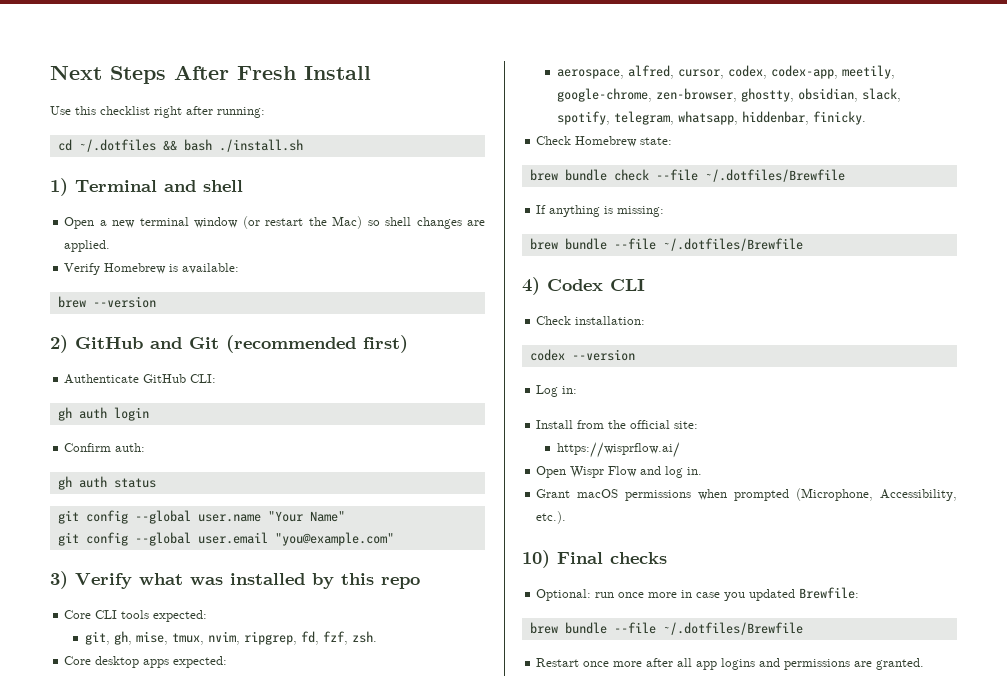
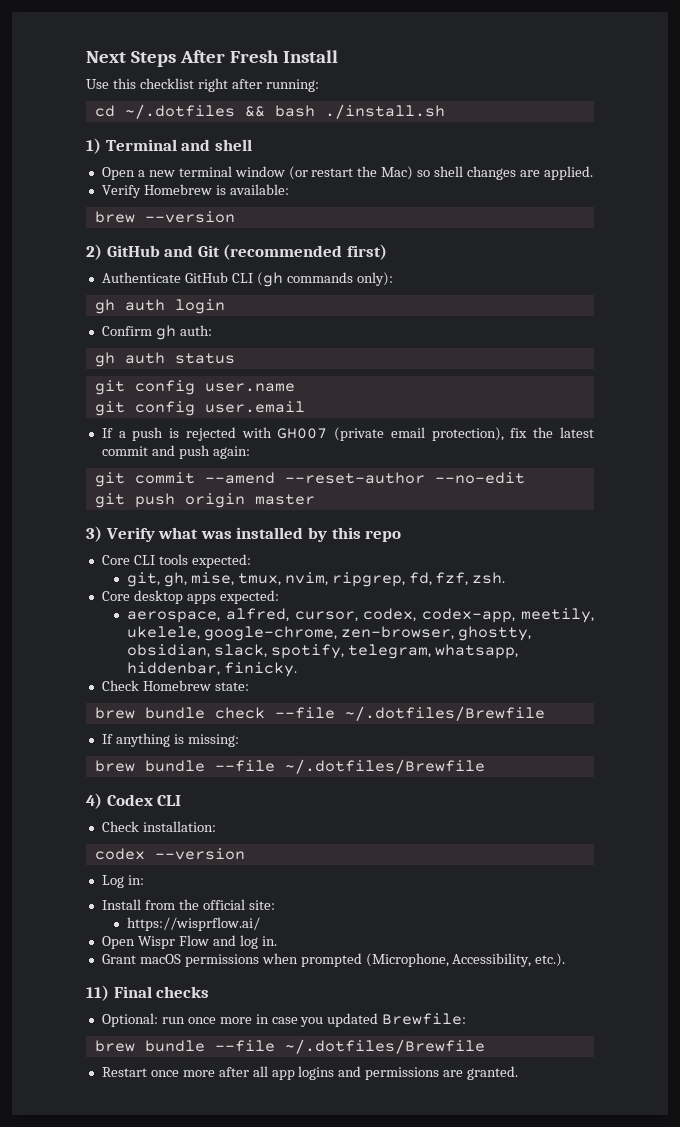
[190,374,217,383] CLI: -> [231,272,393,287] CLI (gh commands only):
(112, 447) none -> [155,325,176,340] gh
[134,510,191,524] --global -> (195, 387) none
[267,511,345,522] [57,532,191,546] "Your Name" // git config --global -> [94,401,195,416] // git config
[274,532,394,546] "you@example.com" -> [101,427,594,441] [101,445,250,459] [94,472,525,487] [94,493,315,508] // If a push is rejected with GH007 (private email protection), fix the latest commit and push again: // git commit --amend --reset-author --no-edit // git push origin master
(895, 72) none -> [127,626,201,640] ukelele,
[522,550,550,568] 10) -> [86,985,109,1001] 11)

